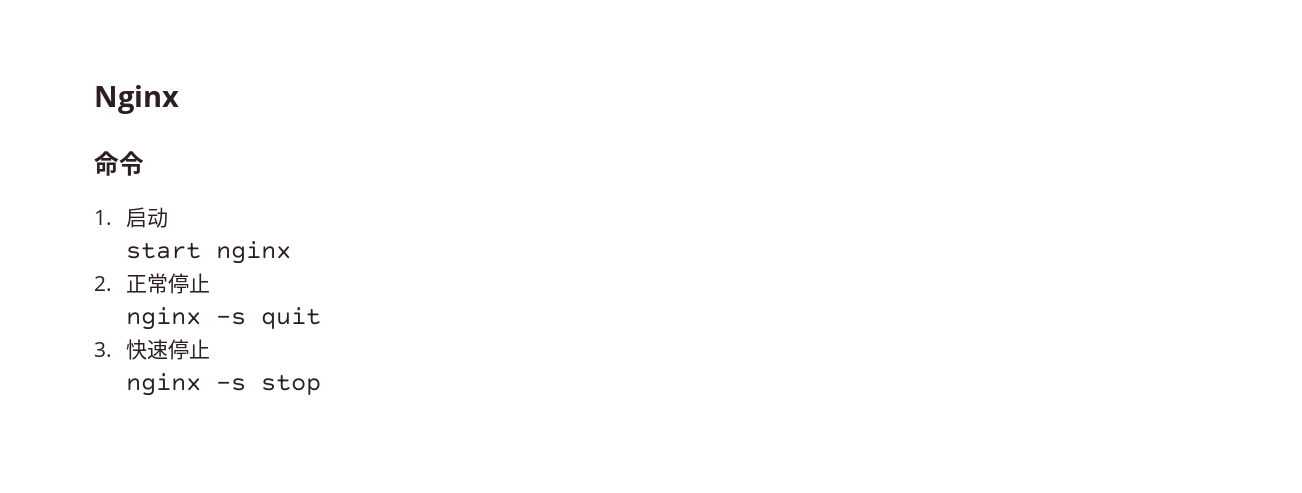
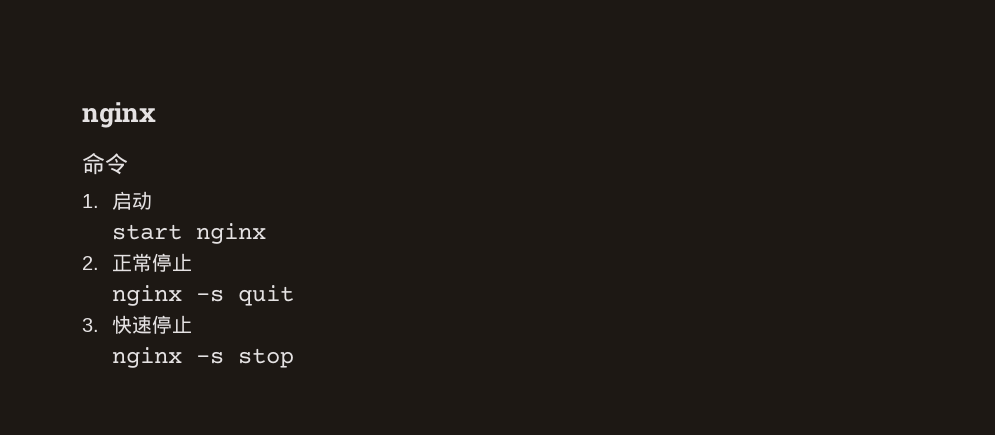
[94,85,179,114] Nginx -> [82,102,156,128] nginx

